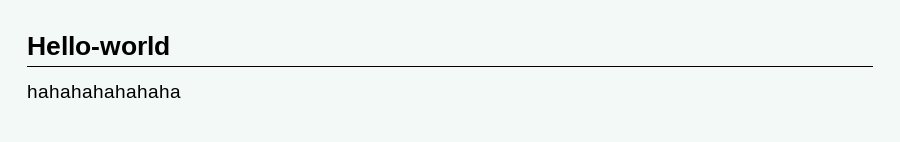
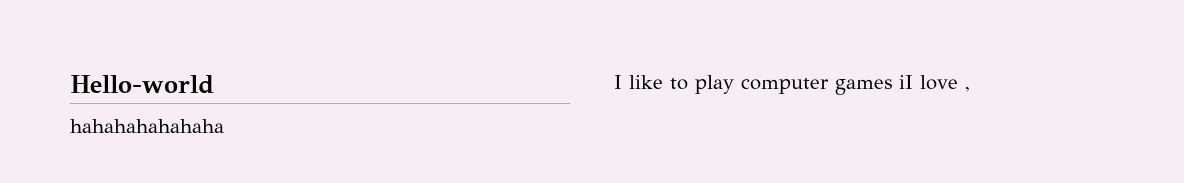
(181, 91) none -> [614,75,970,95] // I like to play computer games iI love ,

